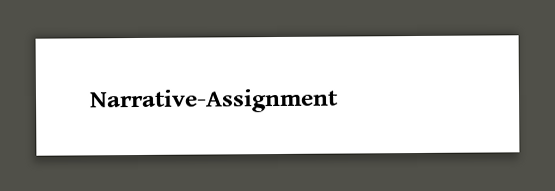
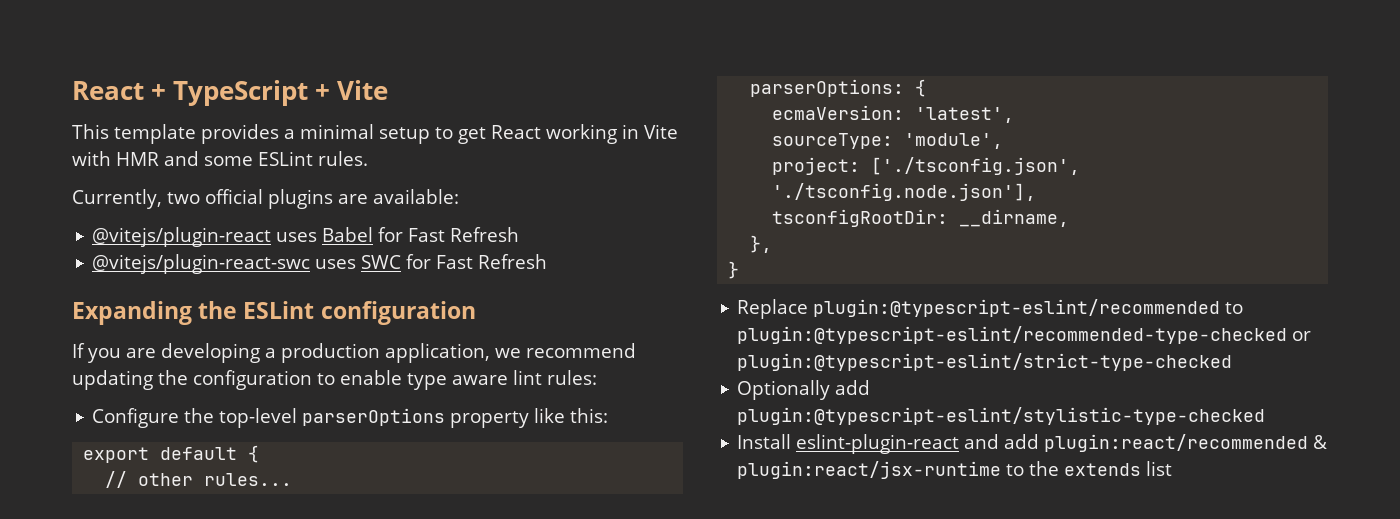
[89,88,339,114] Narrative-Assignment -> [72,80,389,106] [72,124,678,144] [72,151,368,166] [72,189,459,209] [92,227,520,247] [92,254,548,274] [72,301,476,325] [72,343,636,363] [72,370,597,390] [92,408,609,428] [83,445,260,463] [105,471,293,488] [750,79,927,97] [772,105,1015,123] [772,133,1004,149] [772,157,1081,175] [772,183,1037,201] [772,209,1070,227] [750,235,773,253] [728,261,740,279] [737,299,1244,319] [737,326,1312,344] [737,353,1233,371] [737,380,871,400] [737,407,1266,425] [737,434,1328,454] [737,461,1173,479] React + TypeScript + Vite // This template provides a minimal setup to get React working in Vite with HMR and some ESLint rules. // Currently, two official plugins are available: // @vitejs/plugin-react uses Babel for Fast Refresh // @vitejs/plugin-react-swc uses SWC for Fast Refresh // Expanding the ESLint configuration // If you are developing a production application, we recommend updating the configuration to enable type aware lint rules: // Configure the top-level parserOptions property like this: // export default { // // other rules... // parserOptions: { // ecmaVersion: 'latest', // sourceType: 'module', // project: ['./tsconfig.json', './tsconfig.node.json'], // tsconfigRootDir: __dirname, // }, // } // Replace plugin:@typescript-eslint/recommended to plugin:@typescript-eslint/recommended-type-checked or plugin:@typescript-eslint/strict-type-checked // Optionally add plugin:@typescript-eslint/stylistic-type-checked // Install eslint-plugin-react and add plugin:react/recommended & plugin:react/jsx-runtime to the extends list

